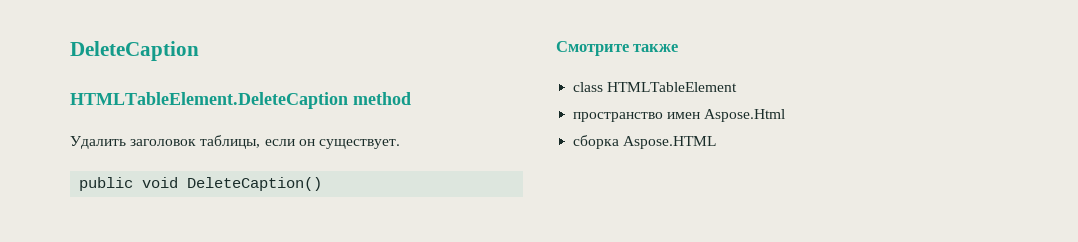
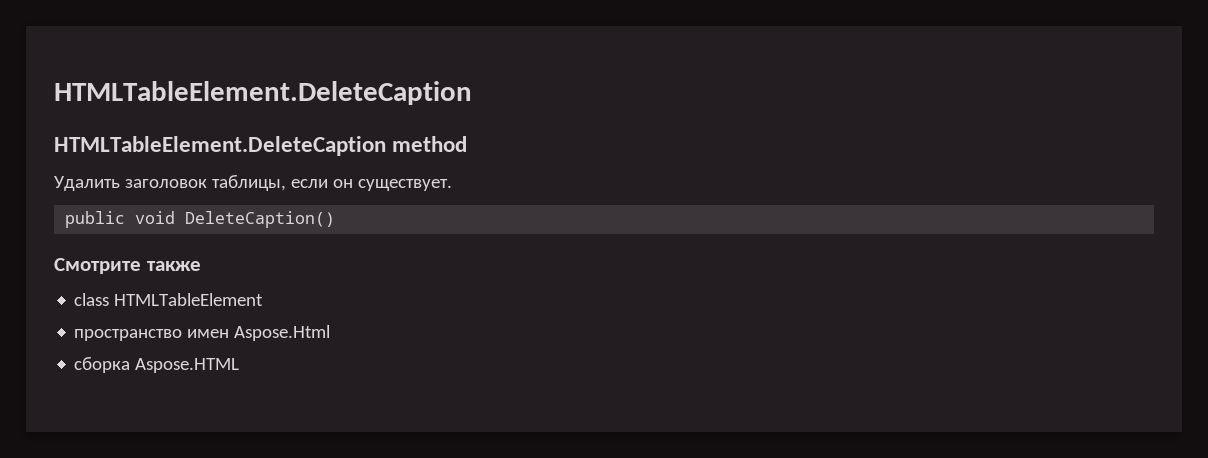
[70,41,199,61] DeleteCaption -> [54,81,472,105] HTMLTableElement.DeleteCaption

